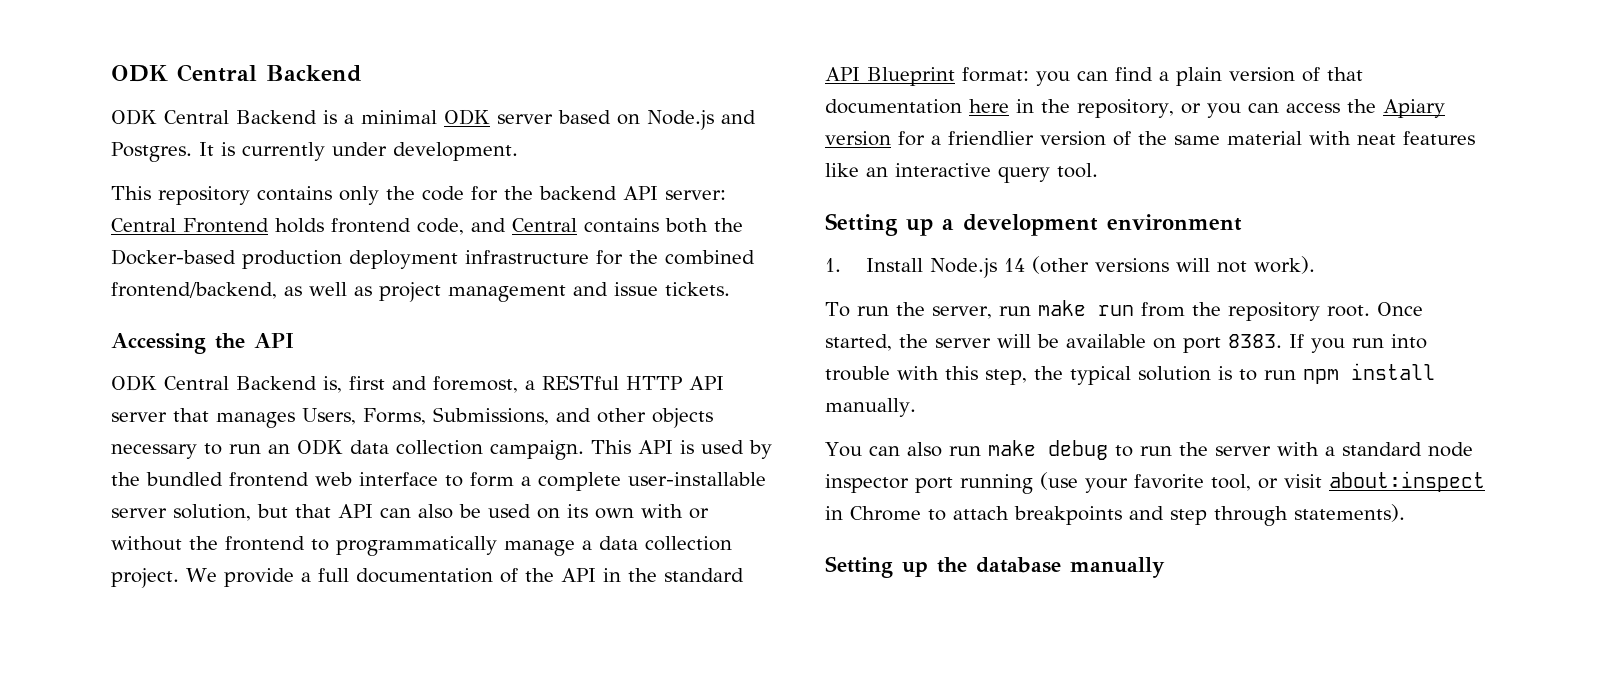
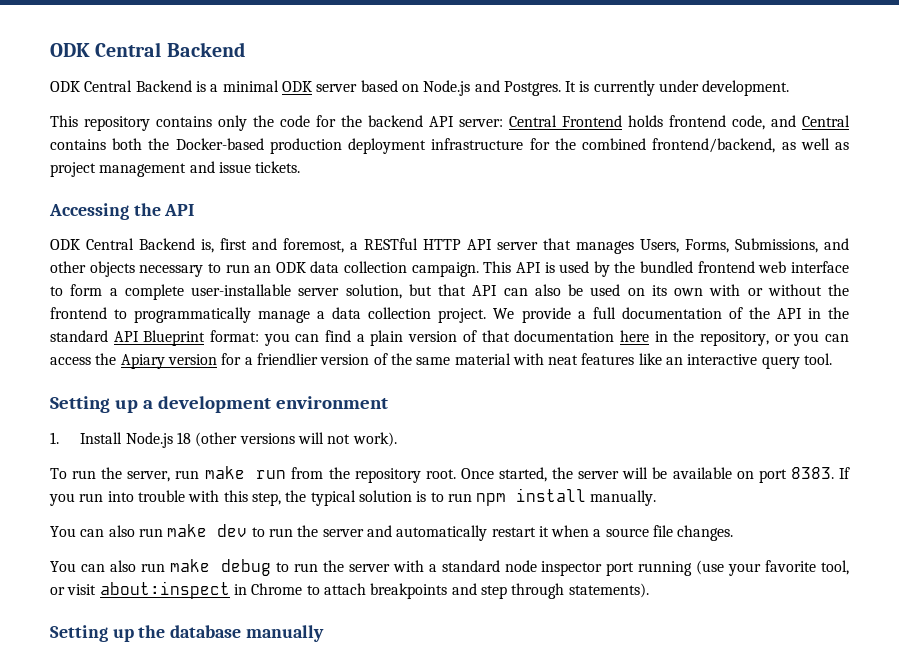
[1003,258,1025,272] 14 -> [176,432,191,444] 18
(916, 407) none -> [50,524,734,541] // You can also run make dev to run the server and automatically restart it when a source file changes.

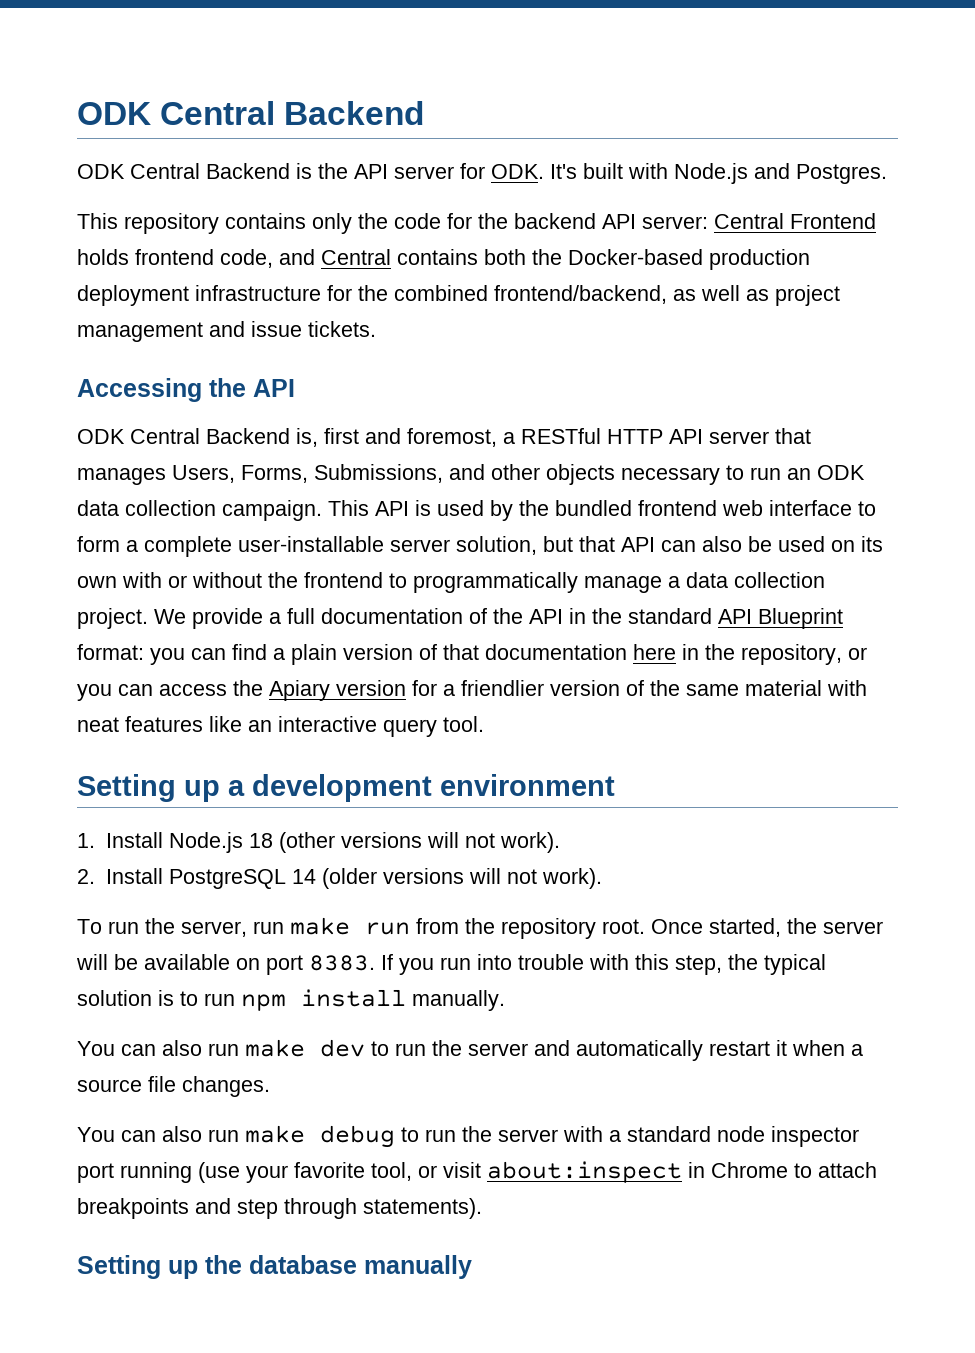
[210,80,790,96] a minimal ODK server based on Node.js and Postgres. It is currently under development. -> [318,163,887,184] the API server for ODK. It's built with Node.js and Postgres.
(397, 439) none -> [77,868,602,889] // 2. Install PostgreSQL 14 (older versions will not work).

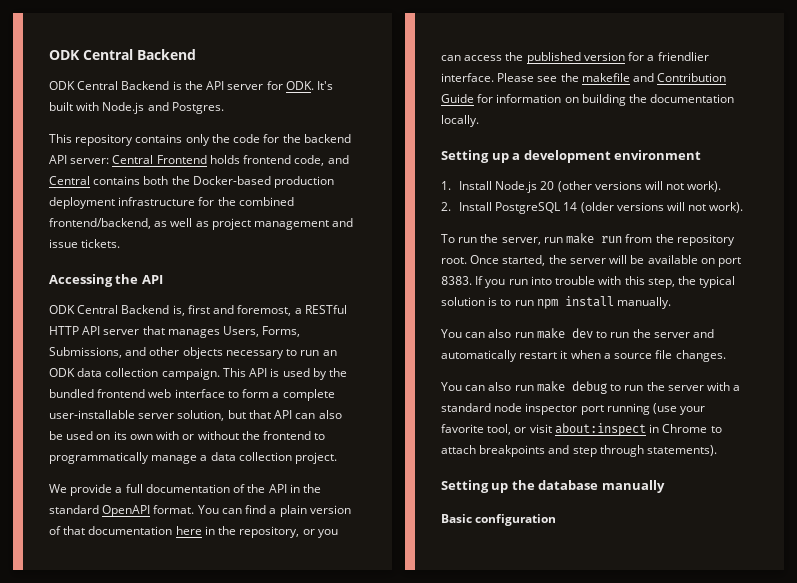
(148, 618) none -> (338, 458) //
[718,608,843,629] [77,644,185,665] API Blueprint format: you -> [102,505,219,517] OpenAPI format. You
[269,680,330,701] Apiary -> [526,52,581,64] published
[550,680,867,696] [77,716,484,737] version of the same material with neat features like an interactive query tool. -> [441,73,727,82] [441,94,735,106] [441,115,479,127] interface. Please see the makefile and Contribution Guide for information on building the documentation locally.
[248,833,273,848] 18 -> [540,181,555,190] 20
(472, 1267) none -> [441,514,557,526] // Basic configuration

